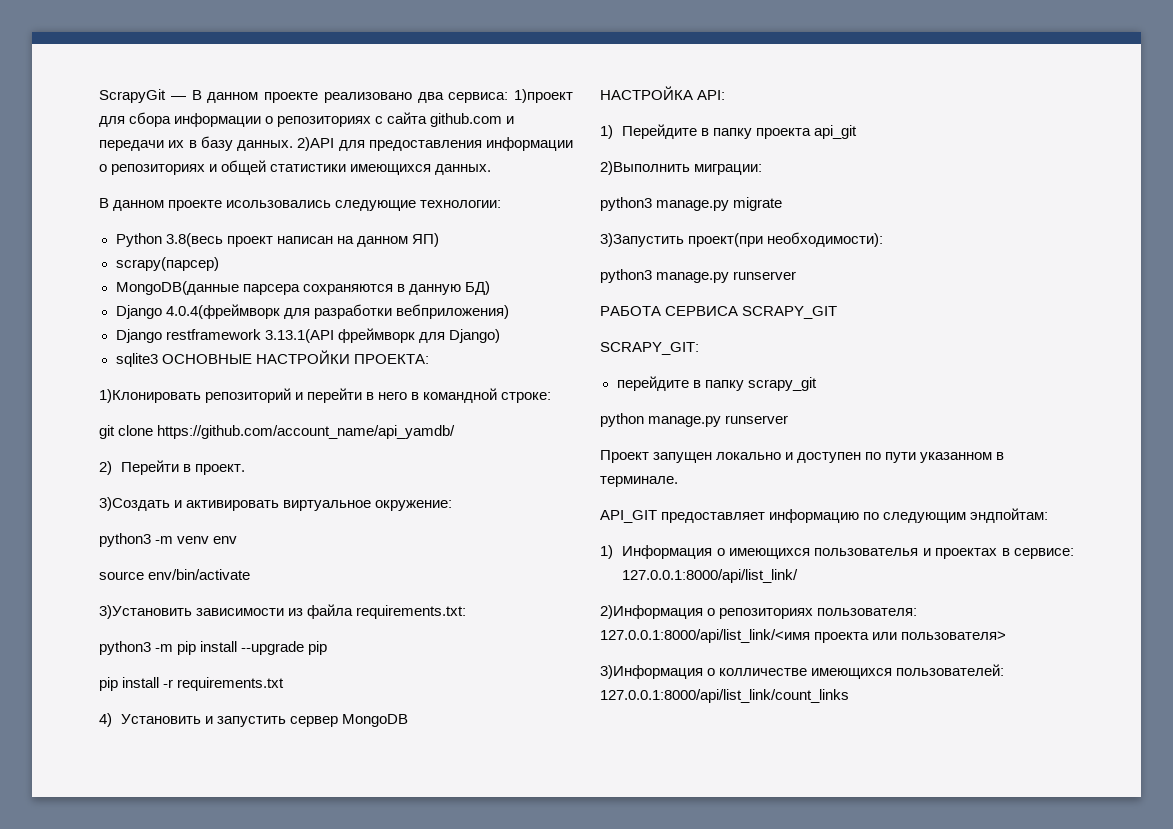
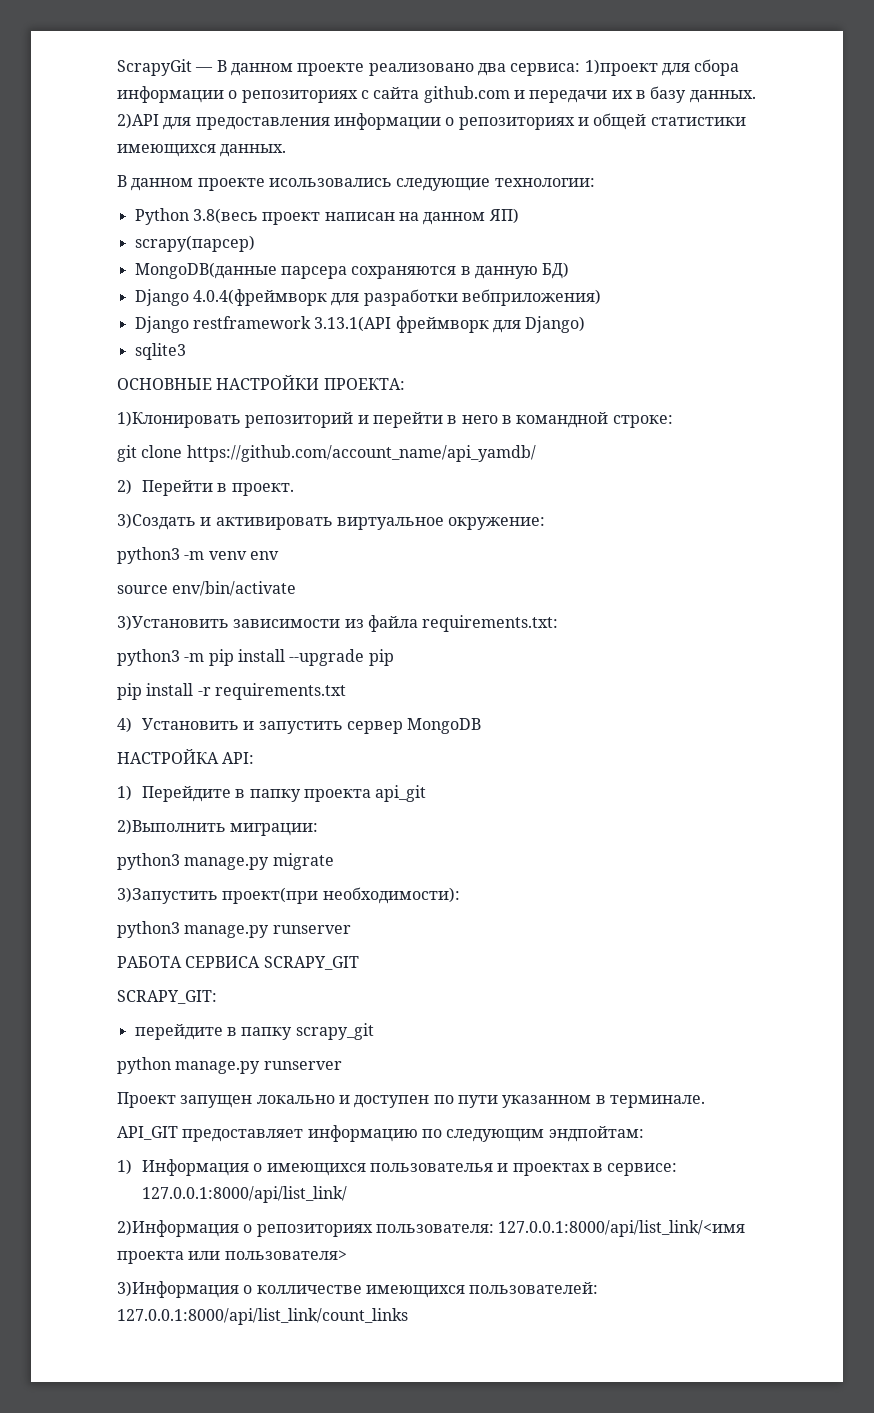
(158, 360) none -> (186, 351) //

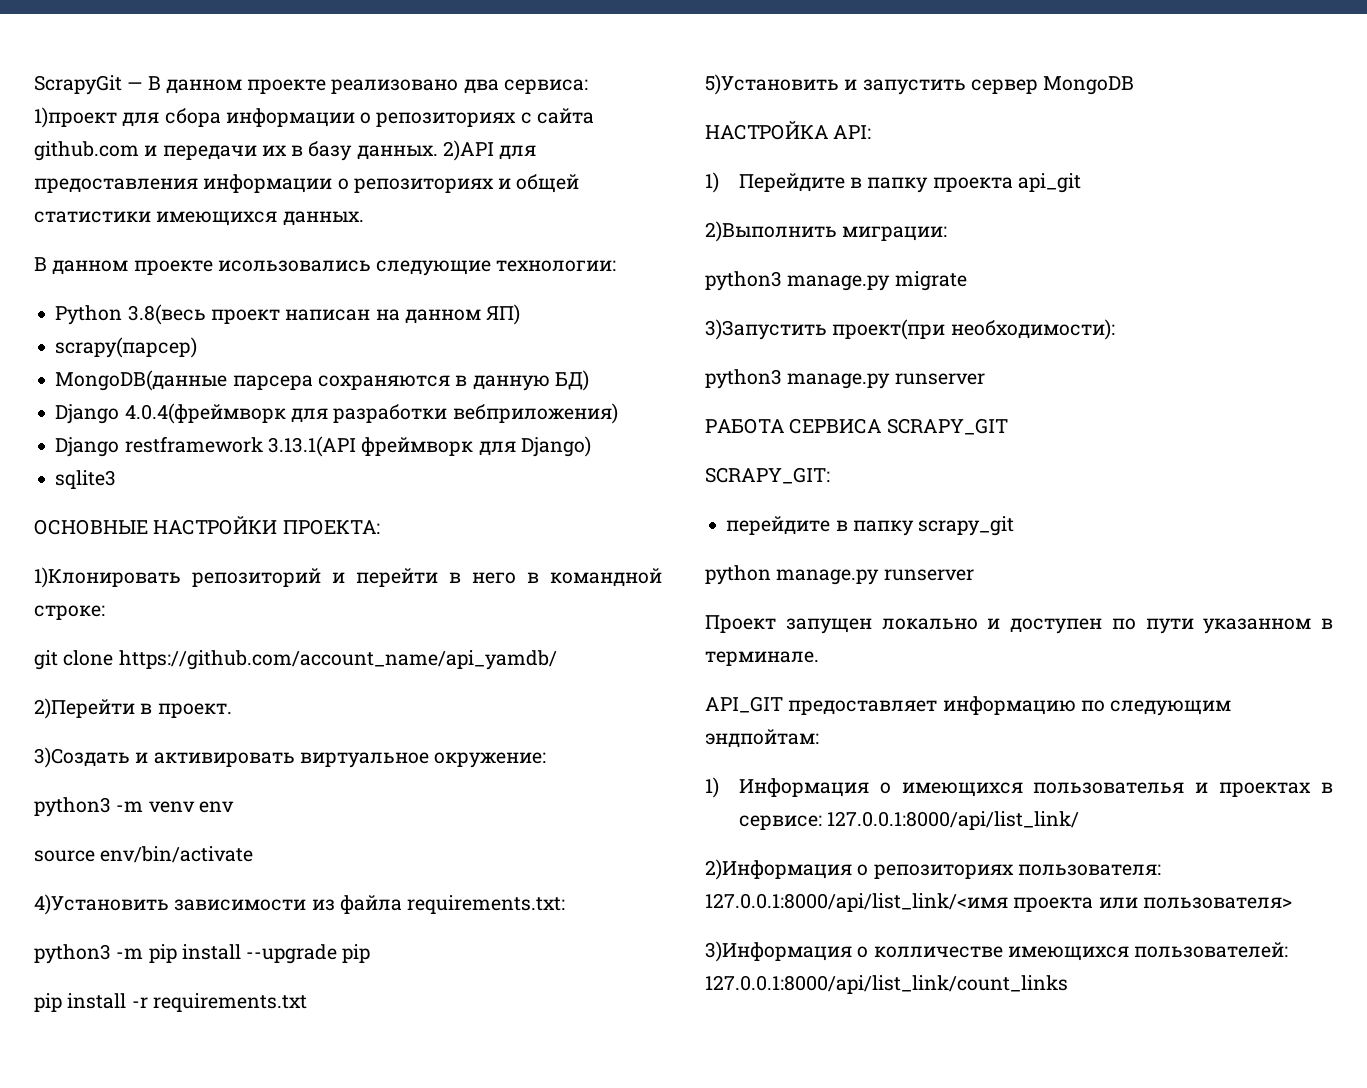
[117,479,213,496] 2) Перейти -> [34,698,135,719] 2)Перейти
[117,615,229,631] 3)Установить -> [34,894,169,915] 4)Установить
[117,717,239,733] 4) Установить -> [705,74,839,95] 5)Установить

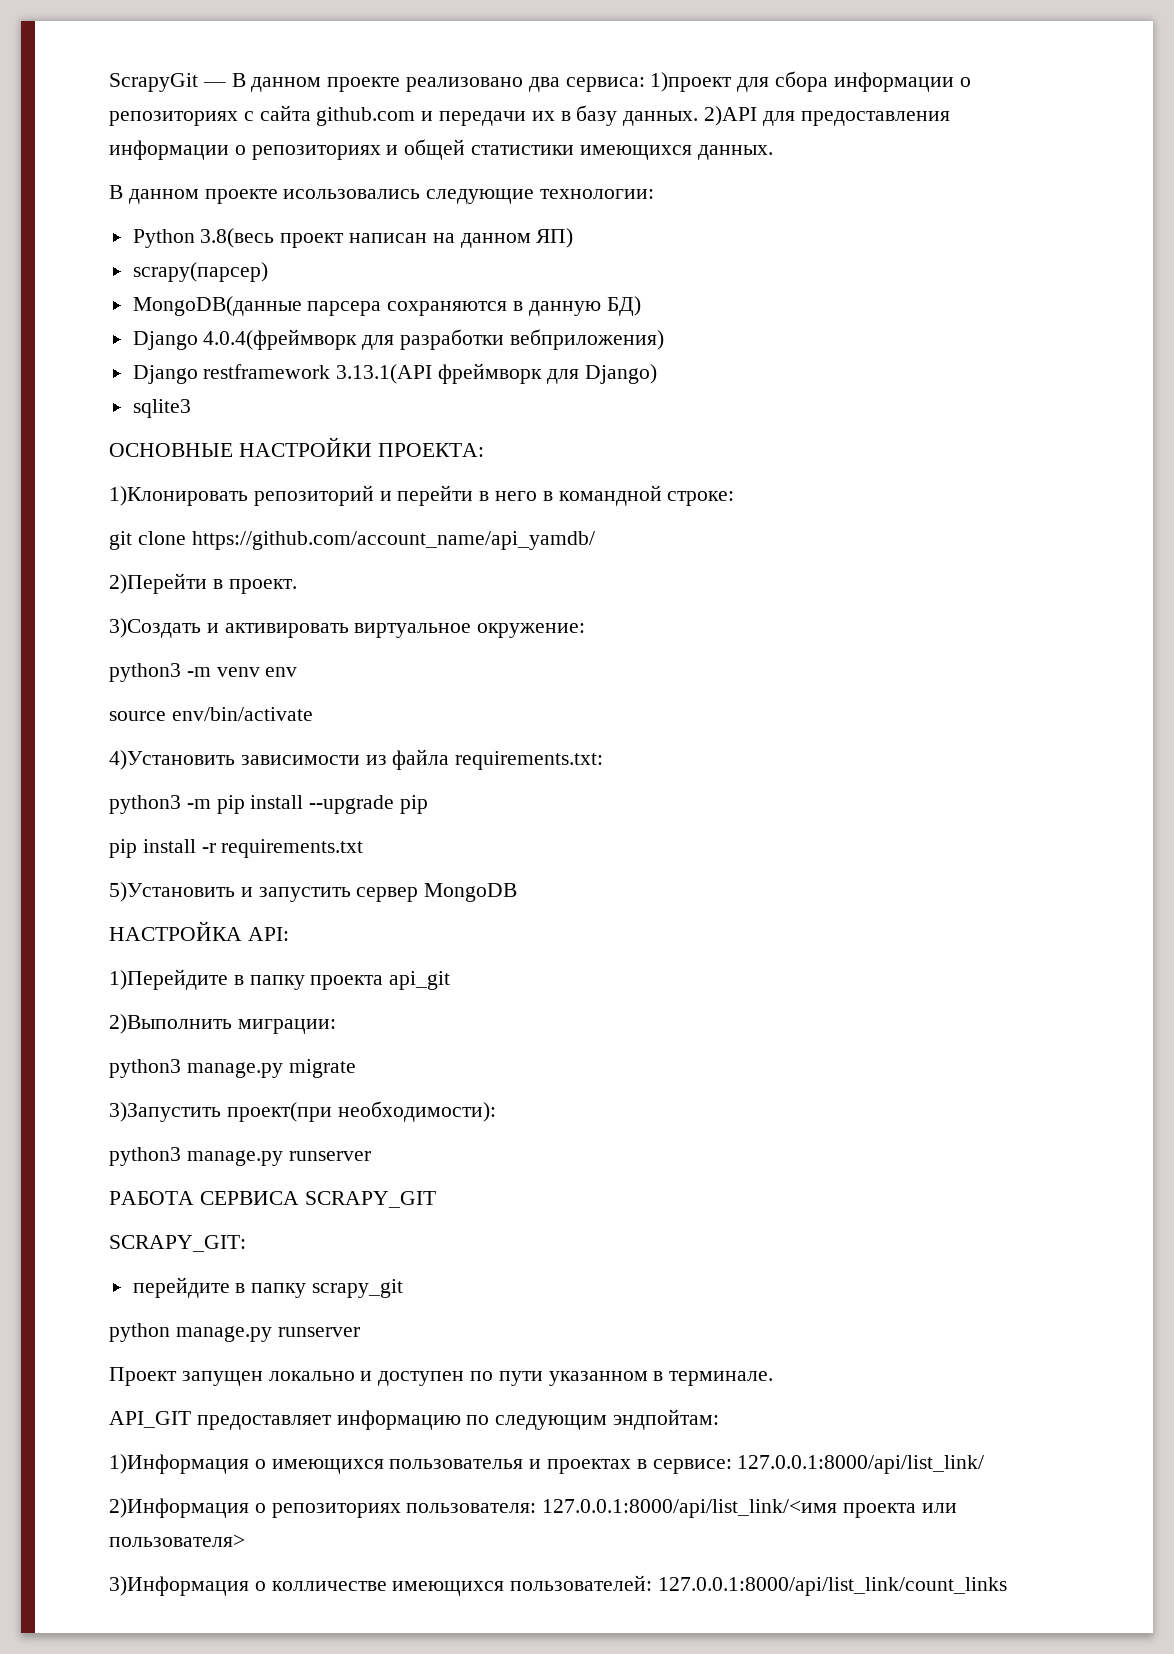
[705,172,845,193] 1) Перейдите -> [109,969,228,990] 1)Перейдите
[705,777,869,798] 1) Информация -> [109,1454,249,1474] 1)Информация

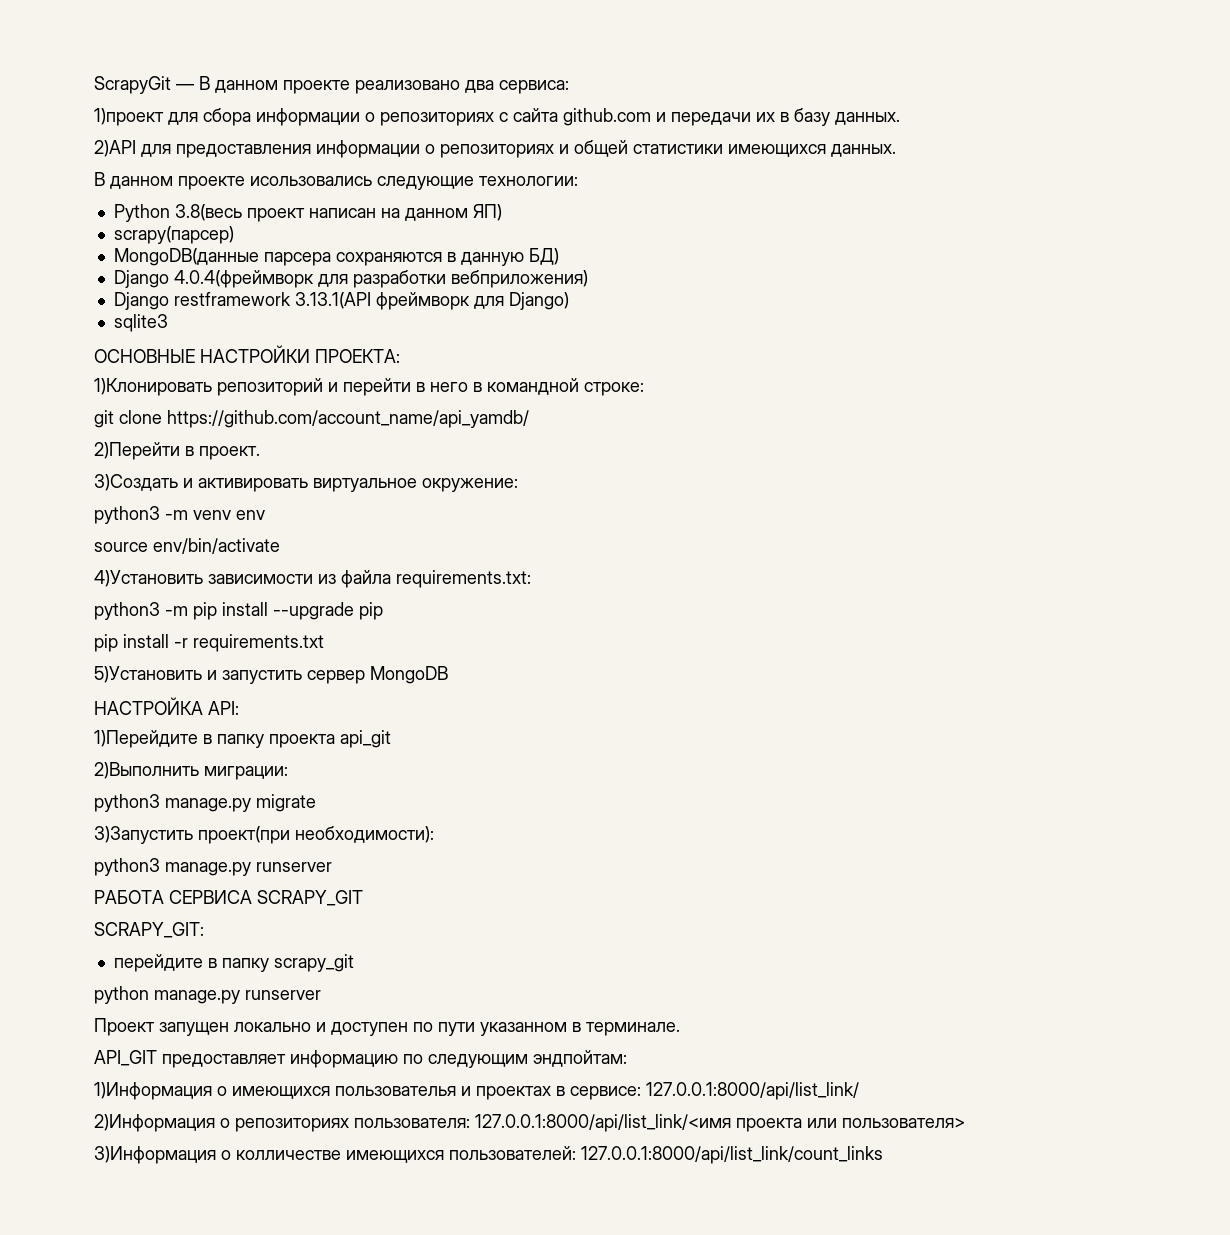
(645, 84) none -> (569, 87) //
(699, 118) none -> (900, 118) //

